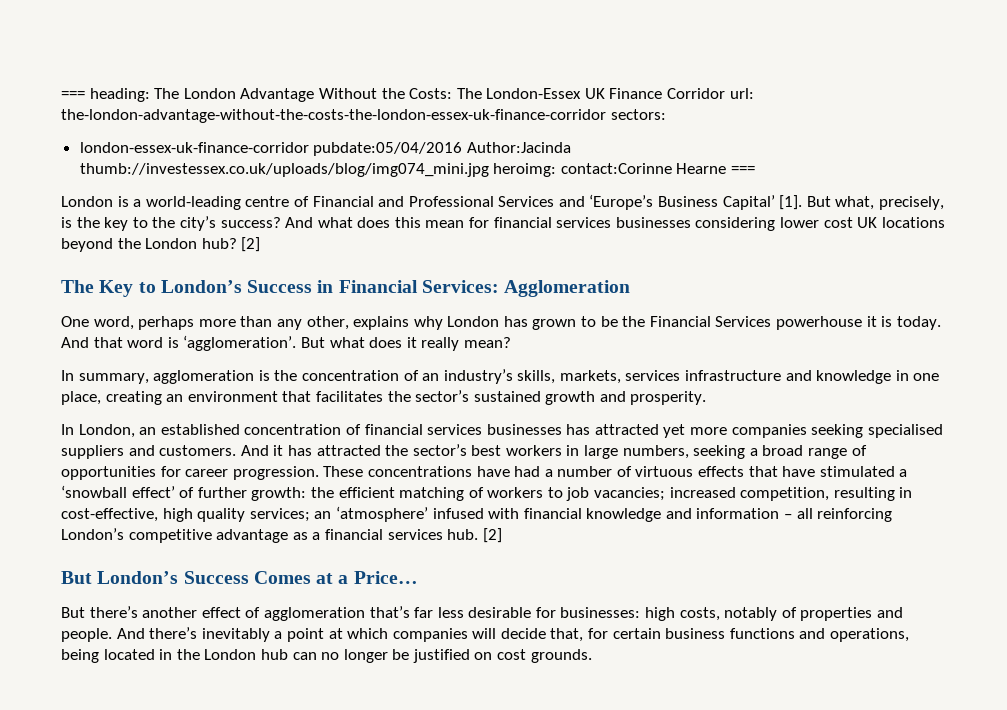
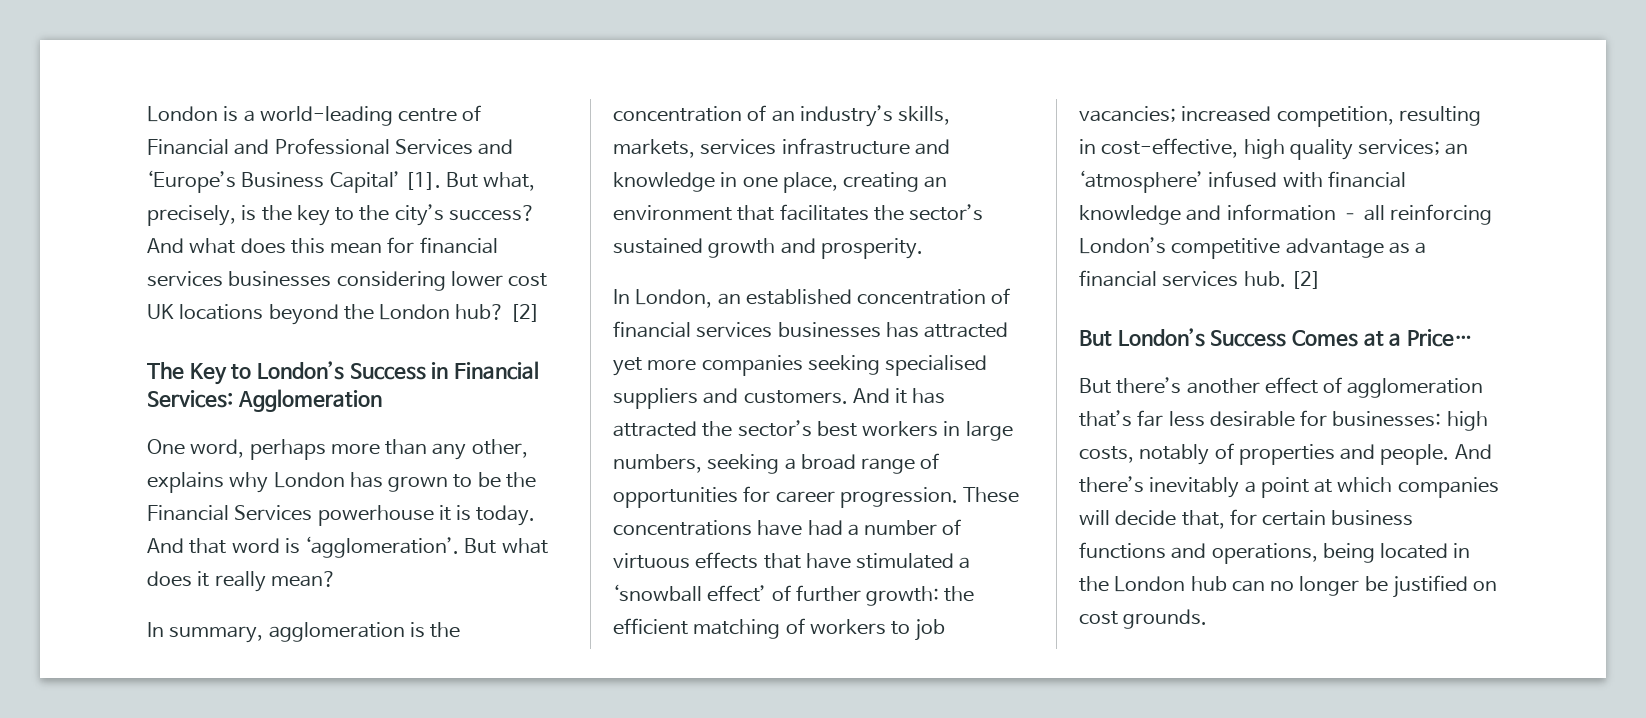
[61,88,754,102] [61,109,666,123] [79,142,571,156] [79,163,756,177] === heading: The London Advantage Without the Costs: The London-Essex UK Finance Corridor url: the-london-advantage-without-the-costs-the-london-essex-uk-finance-corridor sectors: // london-essex-uk-finance-corridor pubdate:05/04/2016 Author:Jacinda thumb://investessex.co.uk/uploads/blog/img074_mini.jpg heroimg: contact:Corinne Hearne === // -> (147, 114) none

